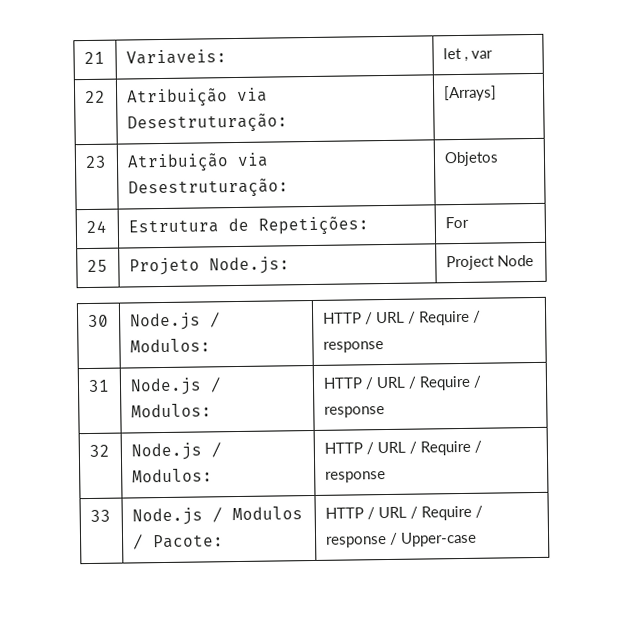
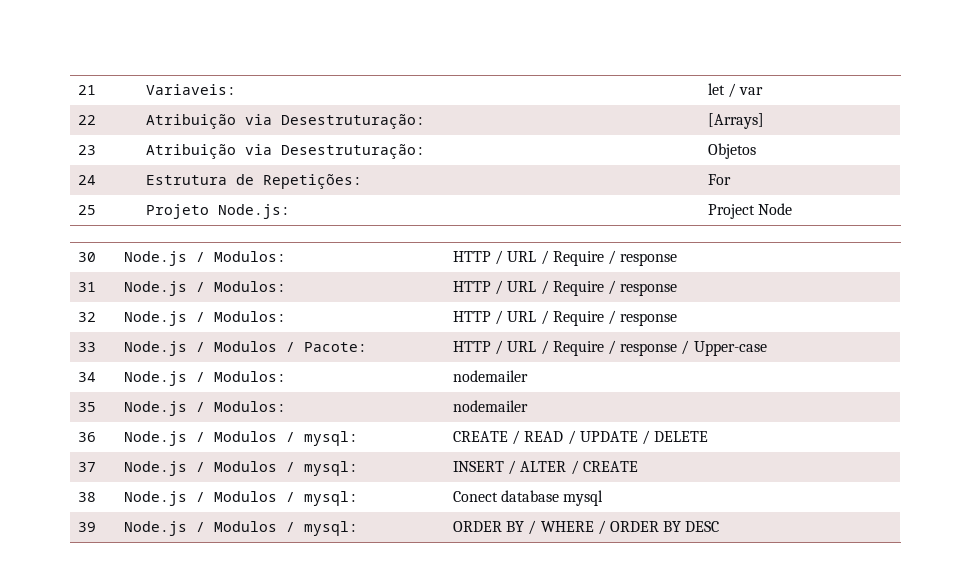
[463,56,468,62] , -> [728,83,737,98] /
(477, 539) none -> [78,372,97,382] [124,371,287,386] [453,370,529,382] [78,402,97,412] [124,401,287,416] [453,400,529,412] [78,432,97,442] [124,431,359,446] [453,430,709,445] [78,462,97,472] [124,461,359,476] [453,460,638,475] [78,492,97,502] [124,491,359,506] [453,490,604,506] [78,522,97,532] [124,521,359,536] [453,520,720,535] // 34 | Node.js / Modulos: | nodemailer // 35 | Node.js / Modulos: | nodemailer // 36 | Node.js / Modulos / mysql: | CREATE / READ / UPDATE / DELETE // 37 | Node.js / Modulos / mysql: | INSERT / ALTER / CREATE // 38 | Node.js / Modulos / mysql: | Conect database mysql // 39 | Node.js / Modulos / mysql: | ORDER BY / WHERE / ORDER BY DESC

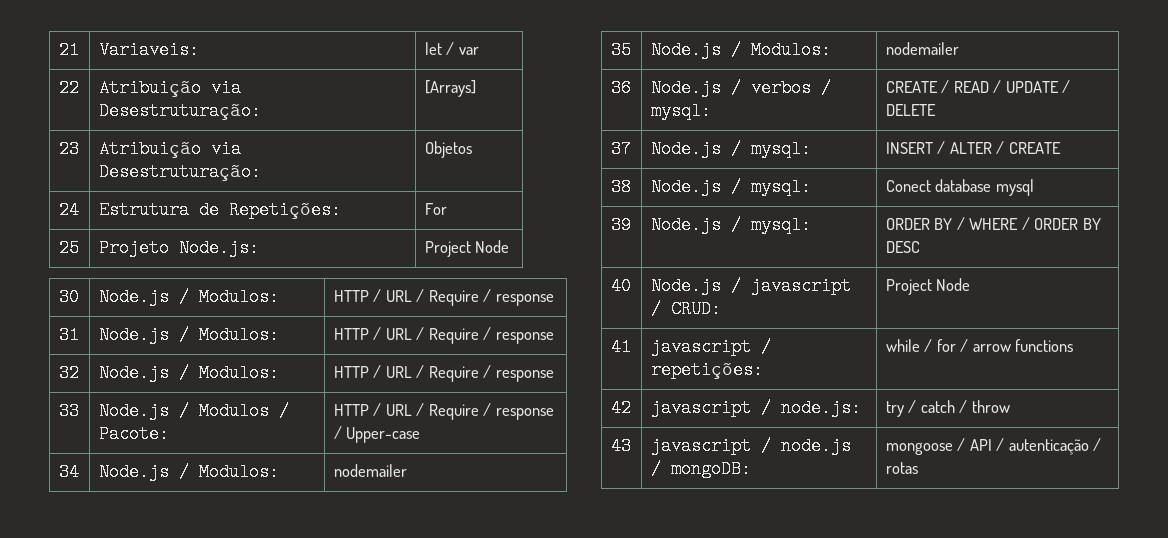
[214,431,278,442] Modulos -> [750,79,811,97] verbos
[214,461,296,472] Modulos / -> (741, 149) none
[214,491,296,502] Modulos / -> (741, 187) none
[214,521,296,532] Modulos / -> (741, 225) none
(720, 526) none -> [610,277,631,295] [650,277,851,295] [650,300,721,318] [885,278,971,295] [610,338,631,356] [650,338,771,356] [650,361,763,379] [885,339,1074,352] [610,399,631,417] [650,399,861,417] [885,400,1010,417] [610,437,631,455] [650,437,851,455] [650,460,751,478] [885,438,1102,455] [885,462,918,474] // 40 | Node.js / javascript / CRUD: | Project Node // 41 | javascript / repetições: | while / for / arrow functions // 42 | javascript / node.js: | try / catch / throw // 43 | javascript / node.js / mongoDB: | mongoose / API / autenticação / rotas

